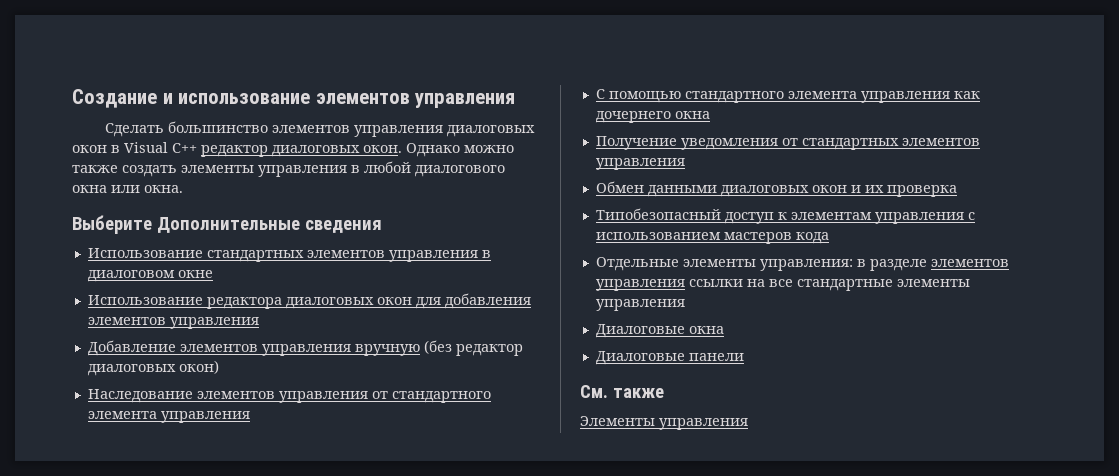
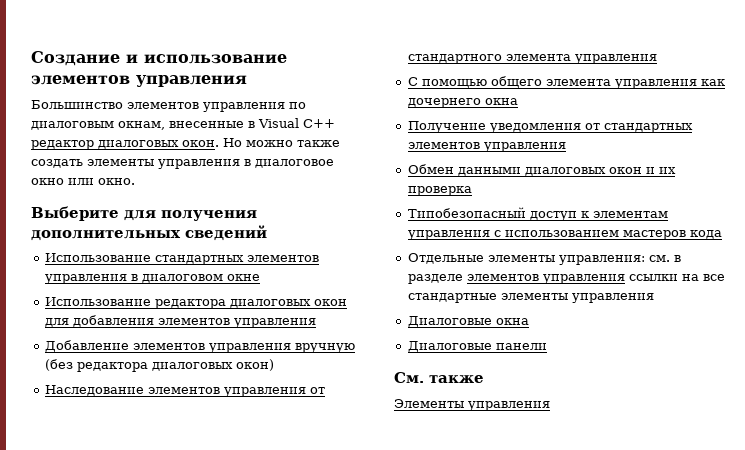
[104,121,535,137] [72,145,107,153] Сделать большинство элементов управления диалоговых окон -> [31,100,306,112] [31,121,244,130] Большинство элементов управления по диалоговым окнам, внесенные
[406,143,460,157] Однако -> [223,138,242,147] Но
[364,161,505,177] [72,185,183,193] [72,215,382,234] любой диалогового окна или окна. // Выберите Дополнительные сведения -> [255,159,334,168] [31,178,135,185] [31,206,257,221] [31,225,267,241] диалоговое окно или окно. // Выберите для получения дополнительных сведений
[455,344,523,356] редактор -> [76,362,148,372] редактора
[684,91,784,103] стандартного -> [490,76,542,88] общего
(853, 265) none -> [648,255,670,262] см.

